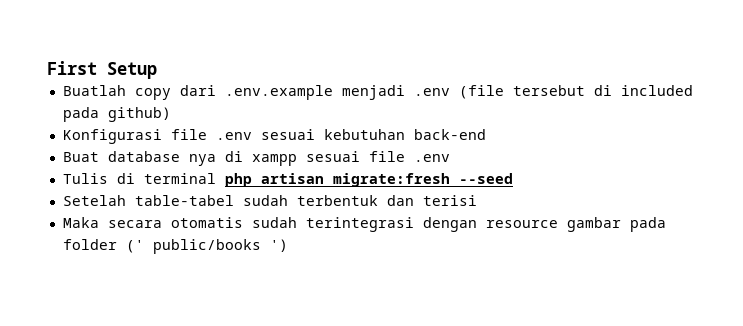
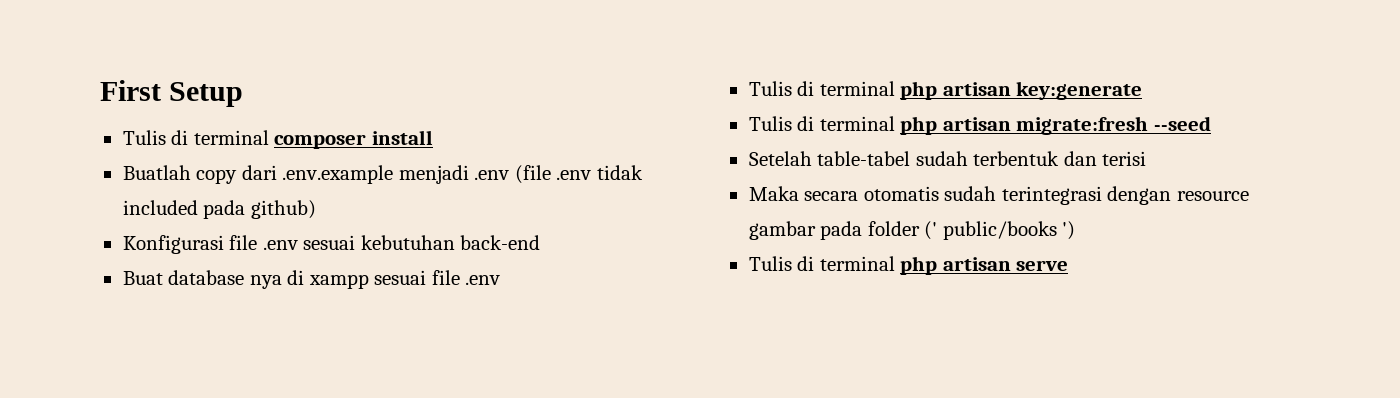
(157, 70) none -> [122,130,433,149] // Tulis di terminal composer install
[512,85,612,96] tersebut di -> [556,165,643,180] .env tidak
(450, 158) none -> [748,81,1143,100] // Tulis di terminal php artisan key:generate
(288, 245) none -> [748,256,1069,275] // Tulis di terminal php artisan serve

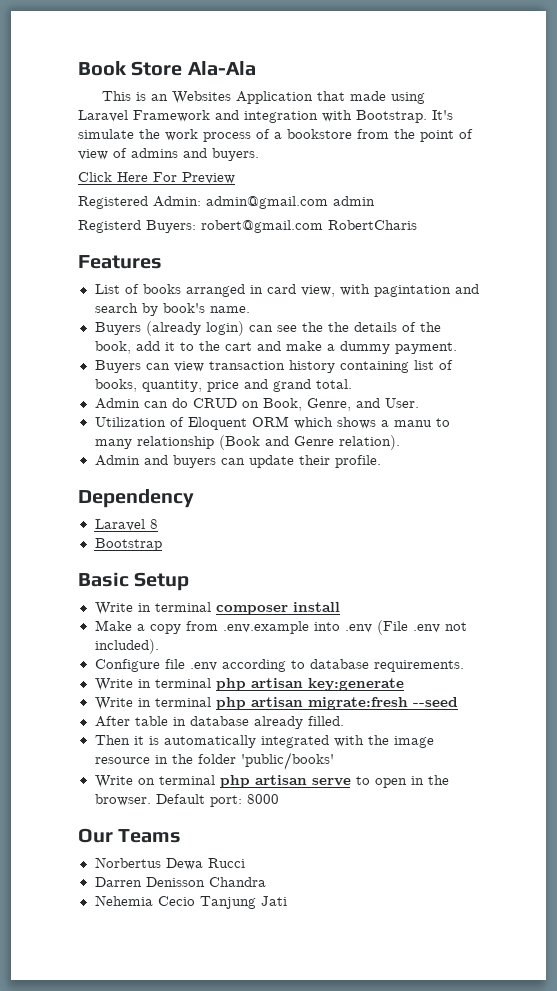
[100,80,161,101] First -> [78,61,256,76] [101,91,425,104] [78,110,453,123] [78,129,473,142] [78,148,259,161] [78,172,235,184] [78,196,375,209] [78,220,417,233] [78,255,162,269] [94,284,479,297] [94,303,250,316] [94,321,441,336] [94,341,457,354] [94,360,453,373] [94,379,352,392] [94,398,419,411] [94,416,450,430] [94,435,400,450] [94,455,381,468] [78,489,194,508] [94,519,158,531] [94,538,162,551] [78,572,129,587] Book Store Ala-Ala // This is an Websites Application that made using Laravel Framework and integration with Bootstrap. It's simulate the work process of a bookstore from the point of view of admins and buyers. // Click Here For Preview // Registered Admin: admin@gmail.com admin // Registerd Buyers: robert@gmail.com RobertCharis // Features // List of books arranged in card view, with pagintation and search by book's name. // Buyers (already login) can see the the details of the book, add it to the cart and make a dummy payment. // Buyers can view transaction history containing list of books, quantity, price and grand total. // Admin can do CRUD on Book, Genre, and User. // Utilization of Eloquent ORM which shows a manu to many relationship (Book and Genre relation). // Admin and buyers can update their profile. // Dependency // Laravel 8 // Bootstrap // Basic
[122,130,189,145] Tulis di -> [94,602,151,615] Write in
[122,165,643,184] [122,200,316,219] [122,235,541,254] [122,270,501,289] [748,81,815,96] Buatlah copy dari .env.example menjadi .env (file .env tidak included pada github) // Konfigurasi file .env sesuai kebutuhan back-end // Buat database nya di xampp sesuai file .env // Tulis di -> [94,620,467,635] [94,639,159,654] [94,659,464,672] [94,678,151,691] Make a copy from .env.example into .env (File .env not included). // Configure file .env according to database requirements. // Write in
[748,116,815,131] Tulis di -> [94,697,151,710] Write in
[748,151,1147,166] [748,186,1249,205] [748,221,1076,240] [748,256,1069,275] Setelah table-tabel sudah terbentuk dan terisi // Maka secara otomatis sudah terintegrasi dengan resource gambar pada folder (' public/books ') // Tulis di terminal php artisan serve -> [94,716,344,729] [94,735,434,748] [94,752,334,770] [94,775,449,788] [94,794,279,807] [78,828,182,843] [94,857,245,870] [94,877,266,887] [94,895,287,909] After table in database already filled. // Then it is automatically integrated with the image resource in the folder 'public/books' // Write on terminal php artisan serve to open in the browser. Default port: 8000 // Our Teams // Norbertus Dewa Rucci // Darren Denisson Chandra // Nehemia Cecio Tanjung Jati

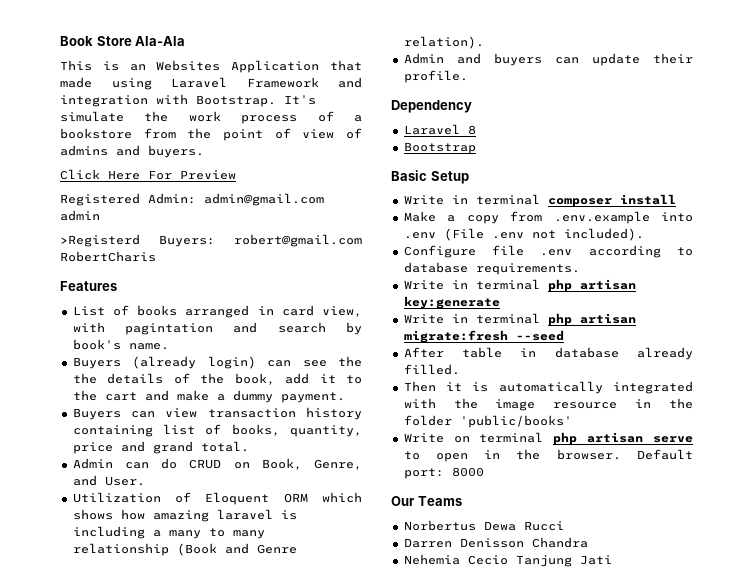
[78,220,141,233] Registerd -> [60,234,140,247] >Registerd
[380,420,432,427] a manu -> [120,509,297,522] [72,526,201,539] how amazing laravel is including a many

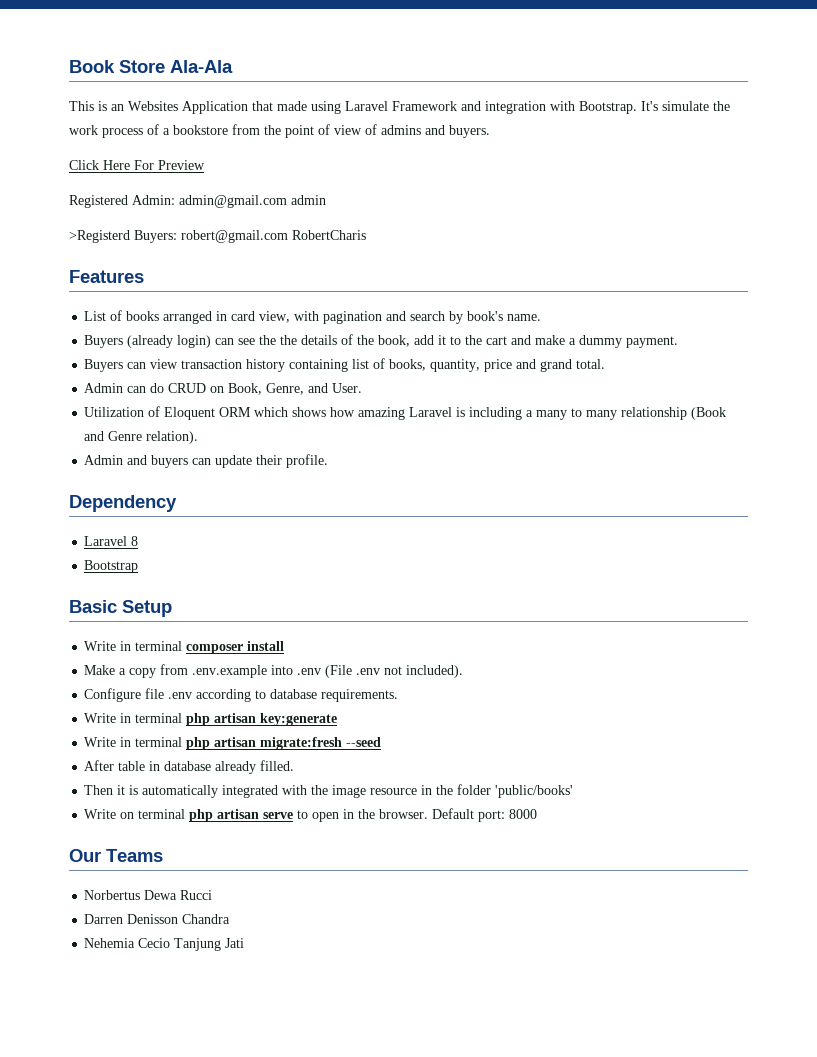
[124,323,213,335] pagintation -> [323,311,383,324] pagination
[216,509,273,520] laravel -> [409,407,453,417] Laravel

